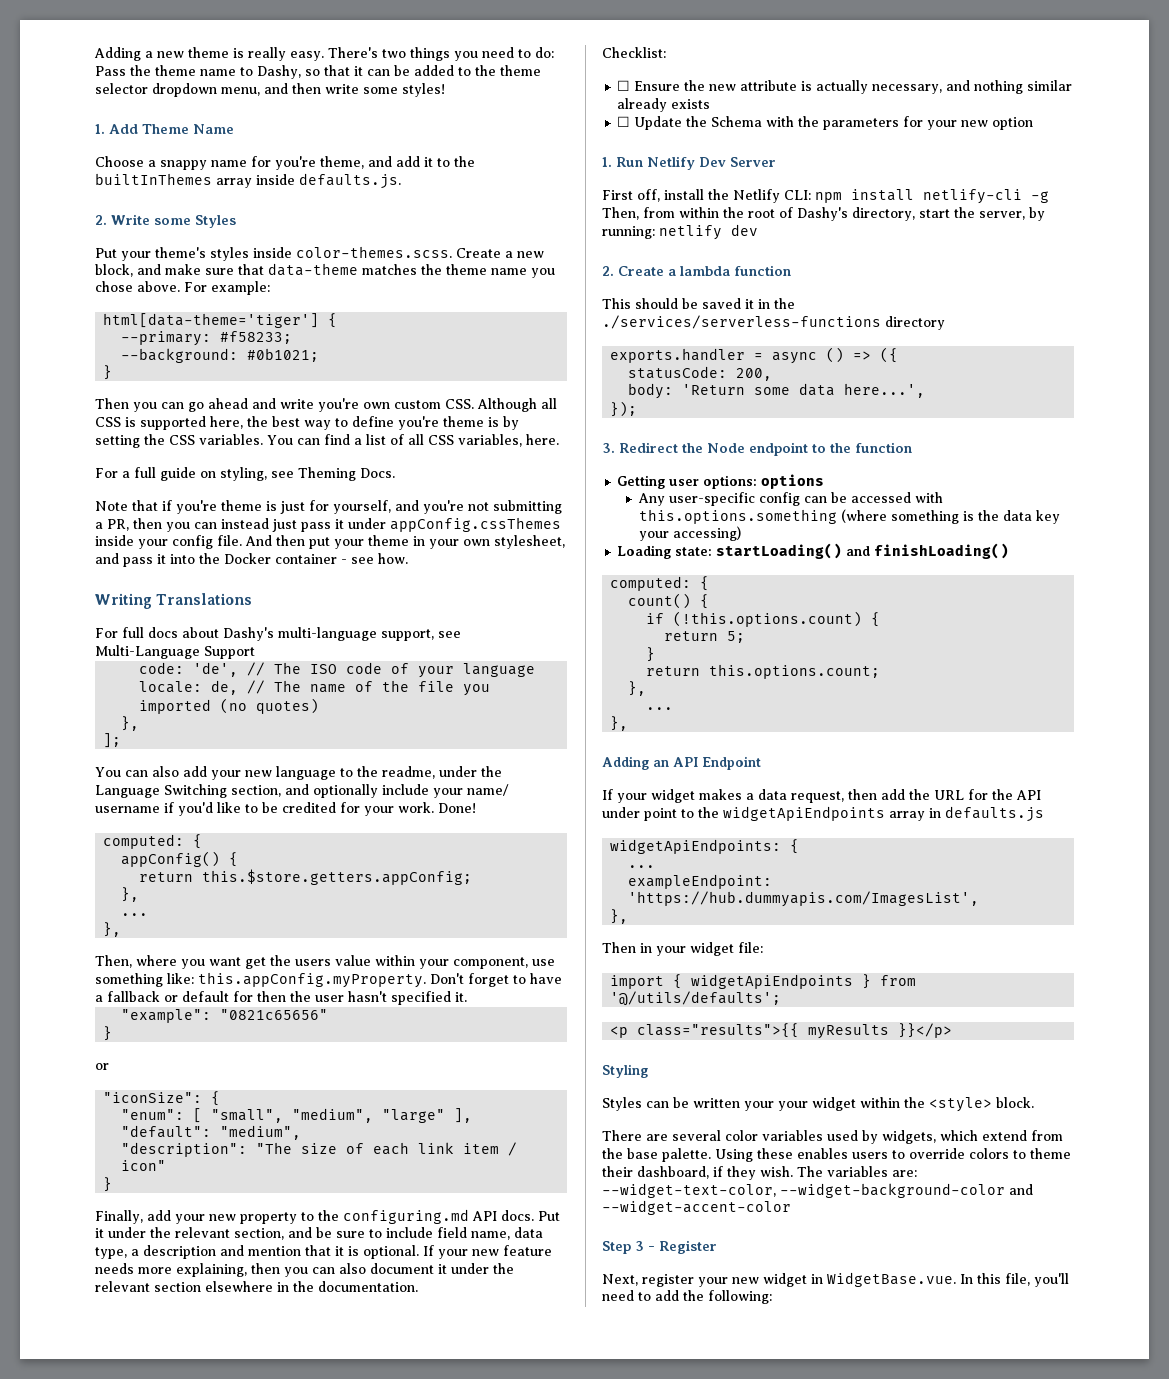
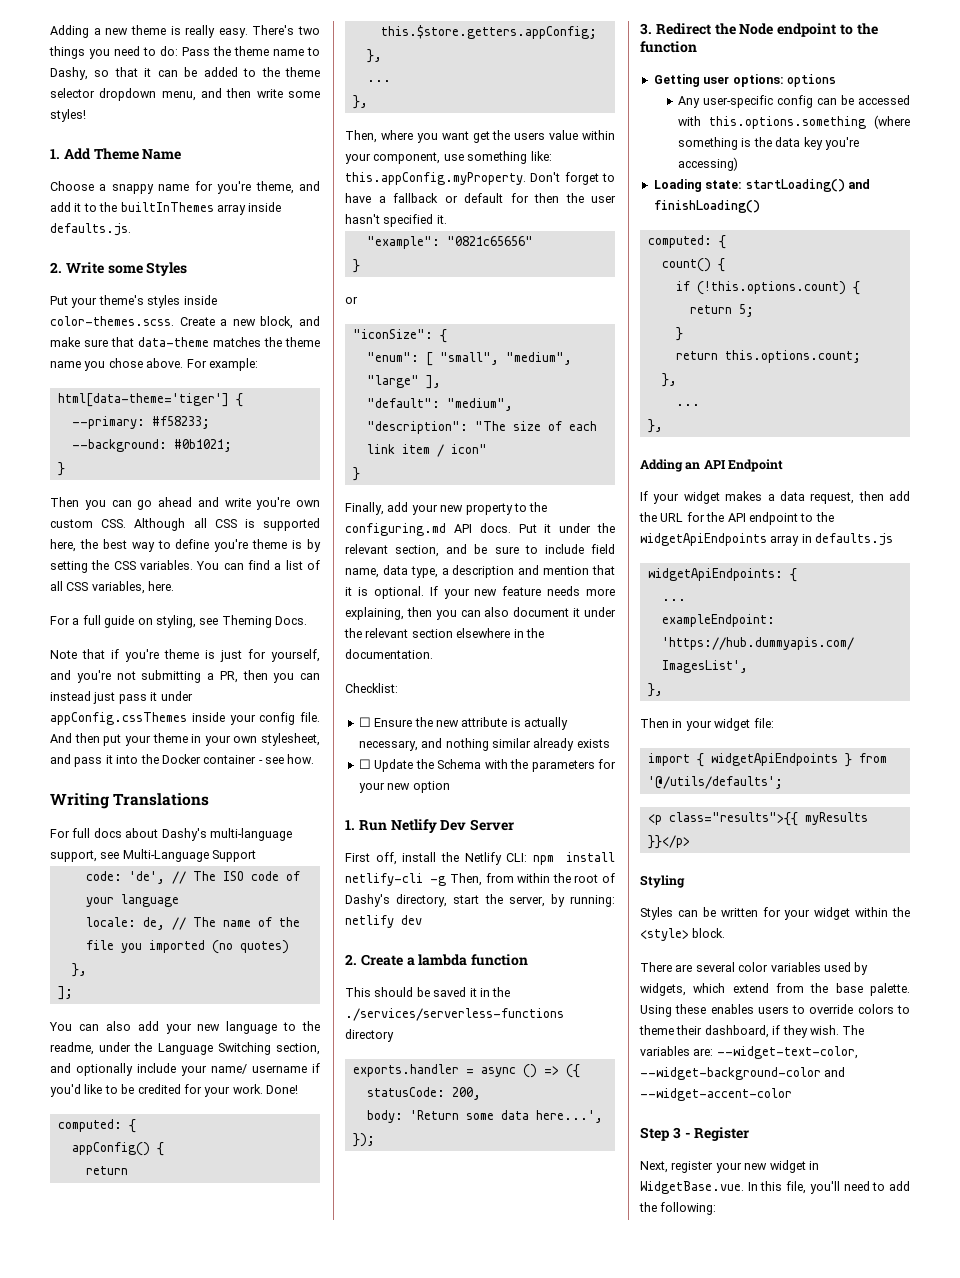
[638,531,669,541] your -> [824,137,859,150] you're
[602,807,677,821] under point -> [748,512,798,525] endpoint
[744,1101,774,1111] your -> [762,907,781,917] for

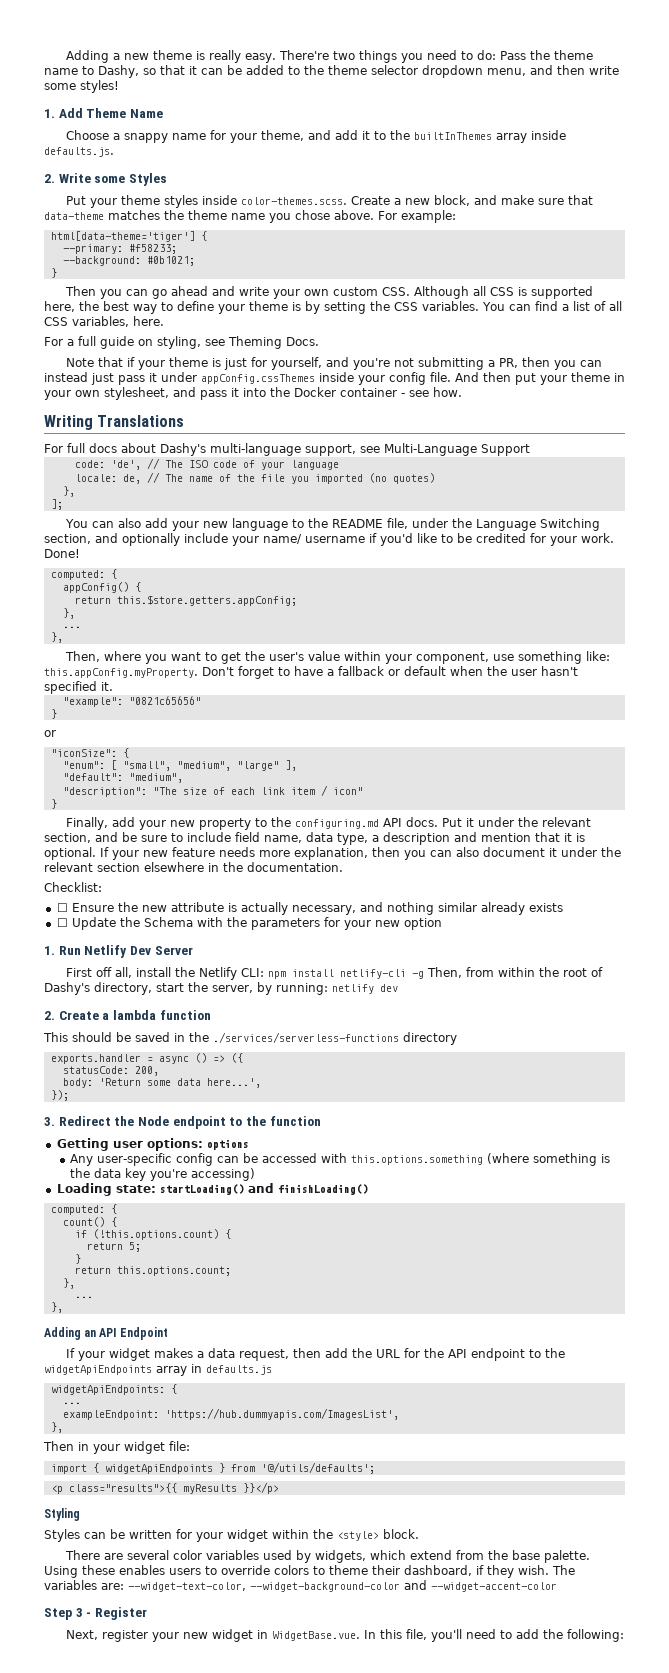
[252,25,295,35] There's -> [278,50,329,60] There're
[217,181,252,194] you're -> [229,133,257,143] your
[98,295,144,305] theme's -> [120,195,160,205] theme
[256,497,291,510] you're -> [272,289,300,299] your
[214,539,249,552] you're -> [218,304,245,314] your
[125,649,159,662] you're -> [137,360,165,370] your
[50,1042,94,1055] readme, -> [331,518,408,529] README file,
(469, 135) none -> [204,652,217,661] to
[514,132,546,140] users -> [268,652,304,661] user's
[510,193,559,203] for then -> [450,666,483,676] when
[345,607,404,620] explaining, -> [294,847,368,860] explanation,
[375,852,397,865] off, -> [95,967,132,978] off all,
[469,988,477,997] it -> (170, 1037) none

